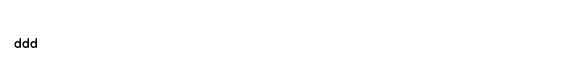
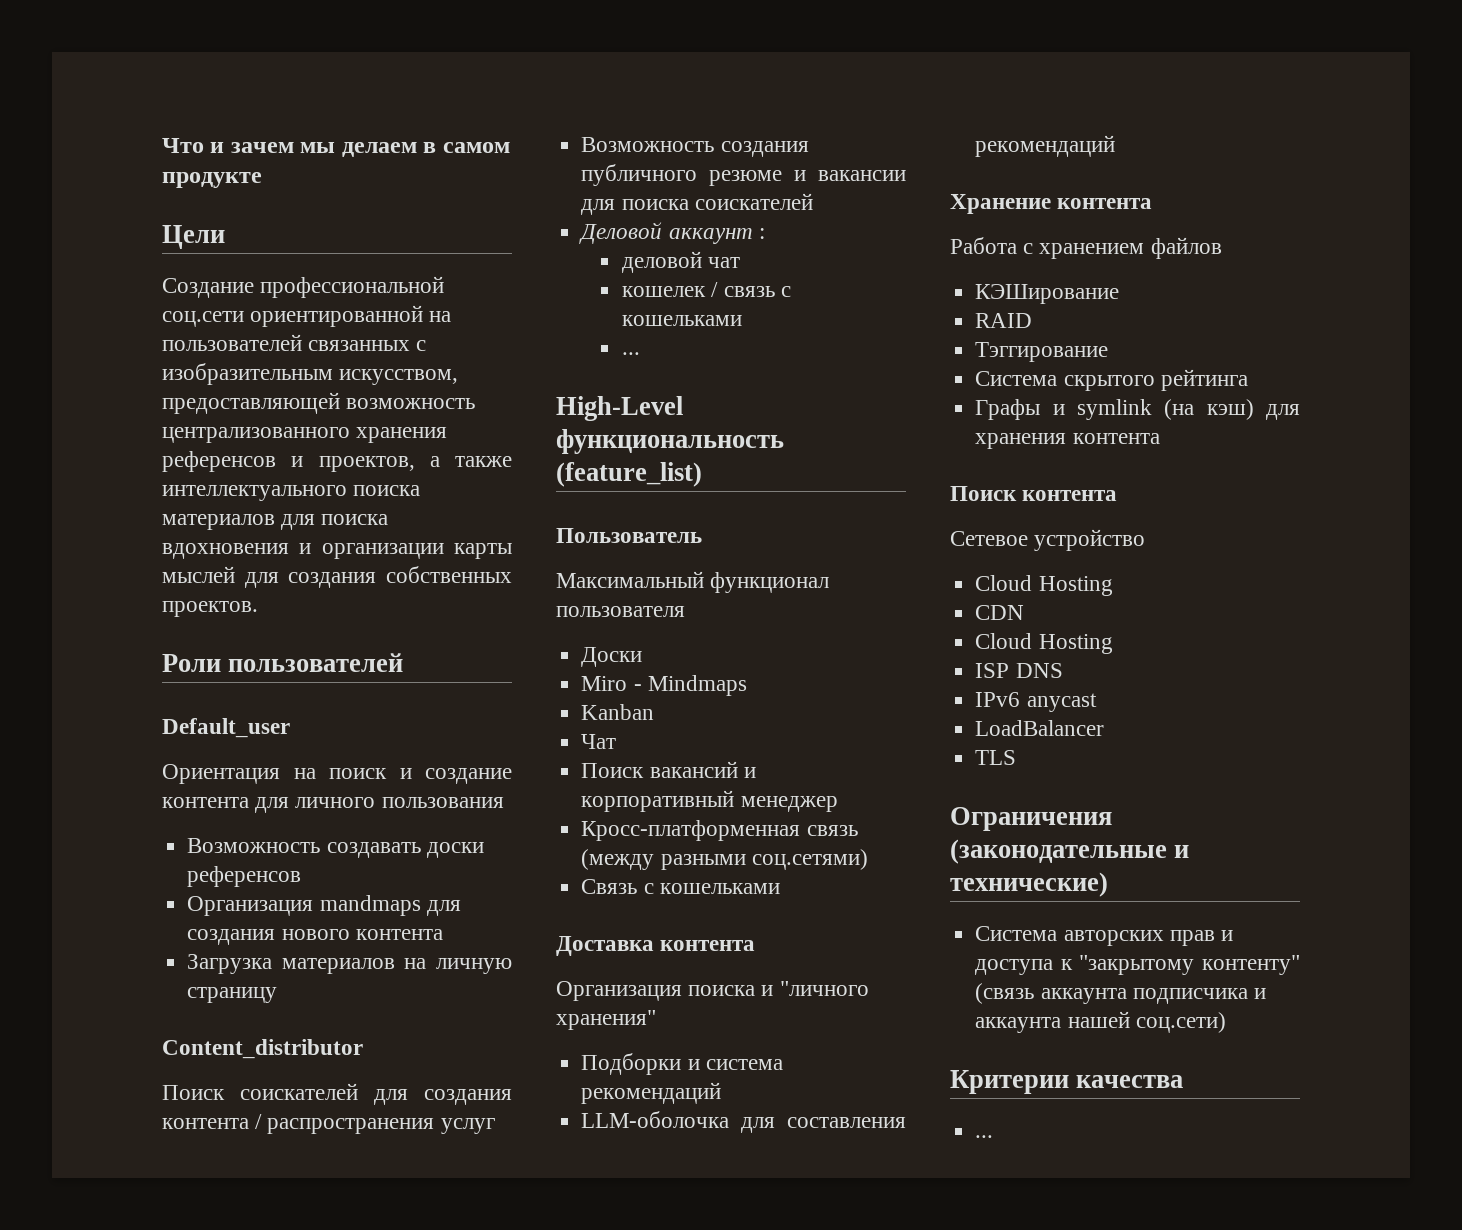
[14,38,38,48] ddd -> [162,138,510,157] [162,172,262,188] [162,225,225,249] [162,276,445,298] [162,305,452,327] [162,334,427,351] [162,363,459,385] [162,392,476,414] [162,427,448,443] [162,451,512,472] [162,485,421,501] [162,514,389,530] [162,543,512,559] [162,566,512,588] [162,601,258,617] [162,653,404,672] [162,718,290,738] [162,764,512,784] [162,797,504,813] [187,838,484,858] [187,866,302,887] [187,895,461,916] [187,929,443,945] [187,954,512,974] [187,987,278,1003] [162,1039,363,1059] [162,1083,512,1105] [162,1114,495,1134] [581,137,809,157] [581,164,906,186] [581,193,813,215] [579,222,765,244] [622,251,741,273] [622,282,791,297] [622,315,743,326] [622,352,641,355] [556,396,683,421] [556,429,784,454] [556,462,702,487] [556,528,702,543] [556,571,830,593] [556,606,685,617] [581,647,643,667] [581,675,747,696] [581,704,655,720] [581,734,617,749] [581,761,756,778] [581,790,838,812] [581,820,858,841] [581,849,868,870] [581,879,780,894] [556,936,756,956] [556,981,869,1001] [556,1010,656,1030] [581,1053,783,1075] [581,1082,722,1104] [581,1111,906,1133] [975,135,1116,157] [950,194,1153,214] [950,237,1222,259] [975,284,1120,304] [975,313,1033,328] [975,342,1109,362] [975,369,1248,391] [975,399,1300,420] [975,433,1160,449] [950,486,1118,501] [950,529,1146,551] [975,575,1113,596] [975,605,1025,620] [975,633,1113,654] [975,663,1063,678] [975,692,1097,712] [975,720,1105,736] [975,750,1017,765] [950,807,1112,831] [950,839,1190,864] [950,872,1108,897] [975,926,1233,946] [975,955,1300,975] [975,983,1266,1004] [975,1011,1226,1033] [950,1070,1184,1094] [975,1135,994,1138] Что и зачем мы делаем в самом продукте // Цели // Создание профессиональной соц.сети ориентированной на пользователей связанных с изобразительным искусством, предоставляющей возможность централизованного хранения референсов и проектов, а также интеллектуального поиска материалов для поиска вдохновения и организации карты мыслей для создания собственных проектов. // Роли пользователей // Default_user // Ориентация на поиск и создание контента для личного пользования // Возможность создавать доски референсов // Организация mandmaps для создания нового контента // Загрузка материалов на личную страницу // Content_distributor // Поиск соискателей для создания контента / распространения услуг // Возможность создания публичного резюме и вакансии для поиска соискателей // Деловой аккаунт : // деловой чат // кошелек / связь с кошельками // ... // High-Level функциональность (feature_list) // Пользователь // Максимальный функционал пользователя // Доски // Miro - Mindmaps // Kanban // Чат // Поиск вакансий и корпоративный менеджер // Кросс-платформенная связь (между разными соц.сетями) // Связь с кошельками // Доставка контента // Организация поиска и "личного хранения" // Подборки и система рекомендаций // LLM-оболочка для составления рекомендаций // Хранение контента // Работа с хранением файлов // КЭШирование // RAID // Тэггирование // Система скрытого рейтинга // Графы и symlink (на кэш) для хранения контента // Поиск контента // Сетевое устройство // Cloud Hosting // CDN // Cloud Hosting // ISP DNS // IPv6 anycast // LoadBalancer // TLS // Ограничения (законодательные и технические) // Система авторских прав и доступа к "закрытому контенту" (связь аккаунта подписчика и аккаунта нашей соц.сети) // Критерии качества // ...

